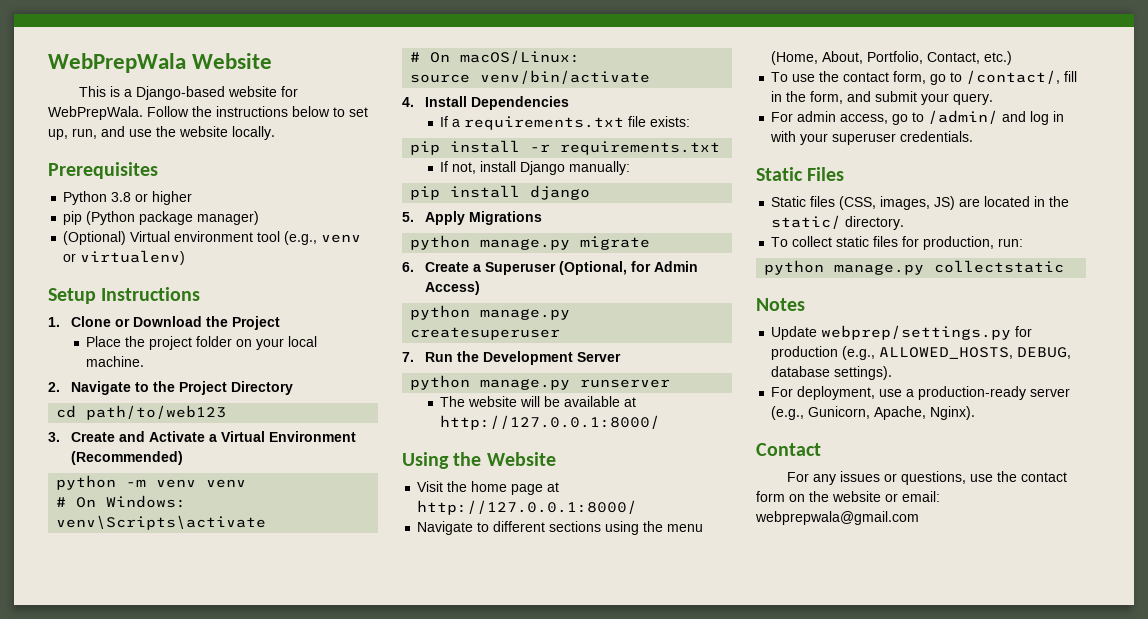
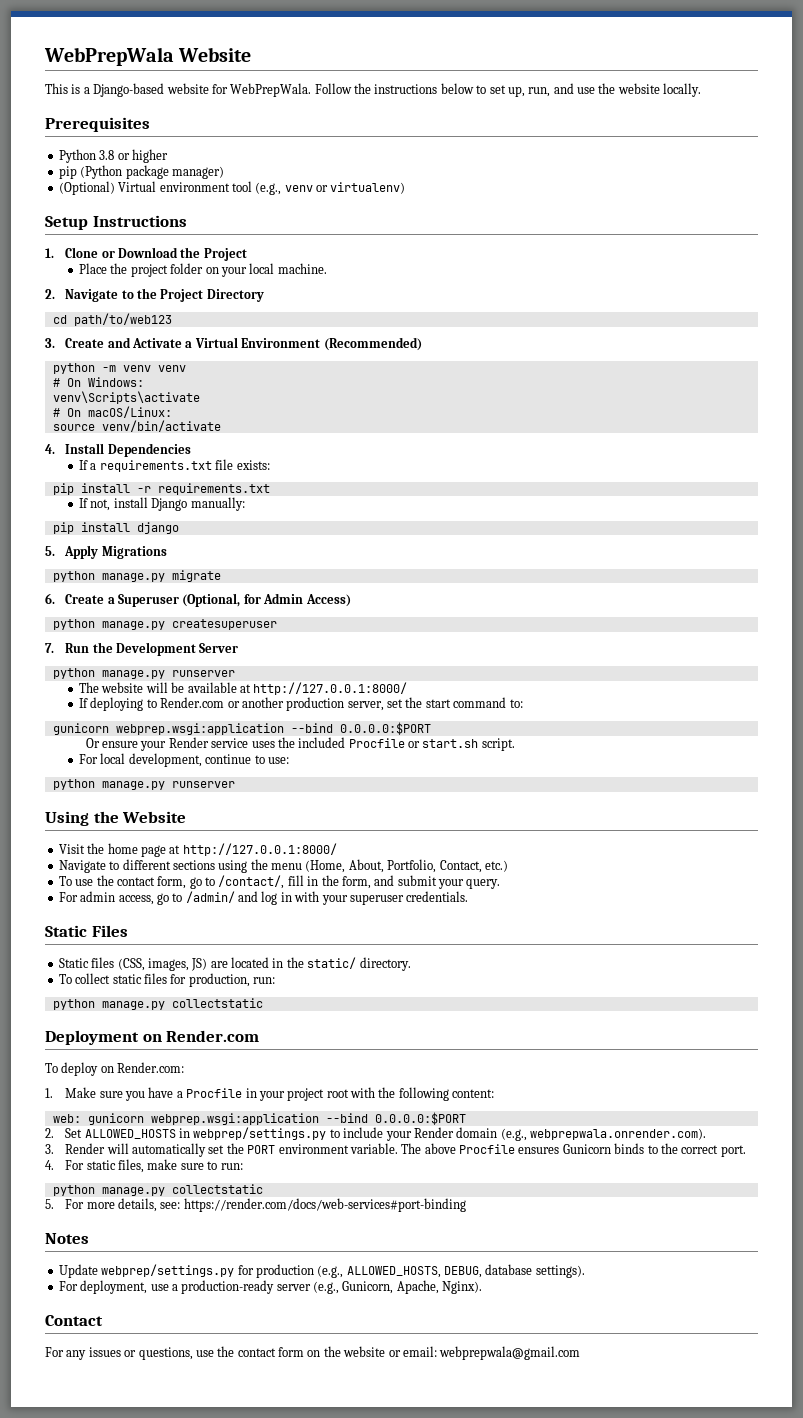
(661, 422) none -> [79,697,523,711] [52,722,431,735] [85,737,515,751] [79,753,289,767] [52,779,235,790] // If deploying to Render.com or another production server, set the start command to: // gunicorn webprep.wsgi:application --bind 0.0.0.0:$PORT // Or ensure your Render service uses the included Procfile or start.sh script. // For local development, continue to use: // python manage.py runserver
(1065, 266) none -> [45,1030,260,1045] [45,1062,185,1076] [45,1087,495,1101] [52,1112,466,1125] [45,1127,707,1141] [45,1143,746,1157] [45,1159,243,1173] [52,1184,263,1196] [45,1198,466,1212] // Deployment on Render.com // To deploy on Render.com: // 1. Make sure you have a Procfile in your project root with the following content: // web: gunicorn webprep.wsgi:application --bind 0.0.0.0:$PORT // 2. Set ALLOWED_HOSTS in webprep/settings.py to include your Render domain (e.g., webprepwala.onrender.com). // 3. Render will automatically set the PORT environment variable. The above Procfile ensures Gunicorn binds to the correct port. // 4. For static files, make sure to run: // python manage.py collectstatic // 5. For more details, see: https://render.com/docs/web-services#port-binding

